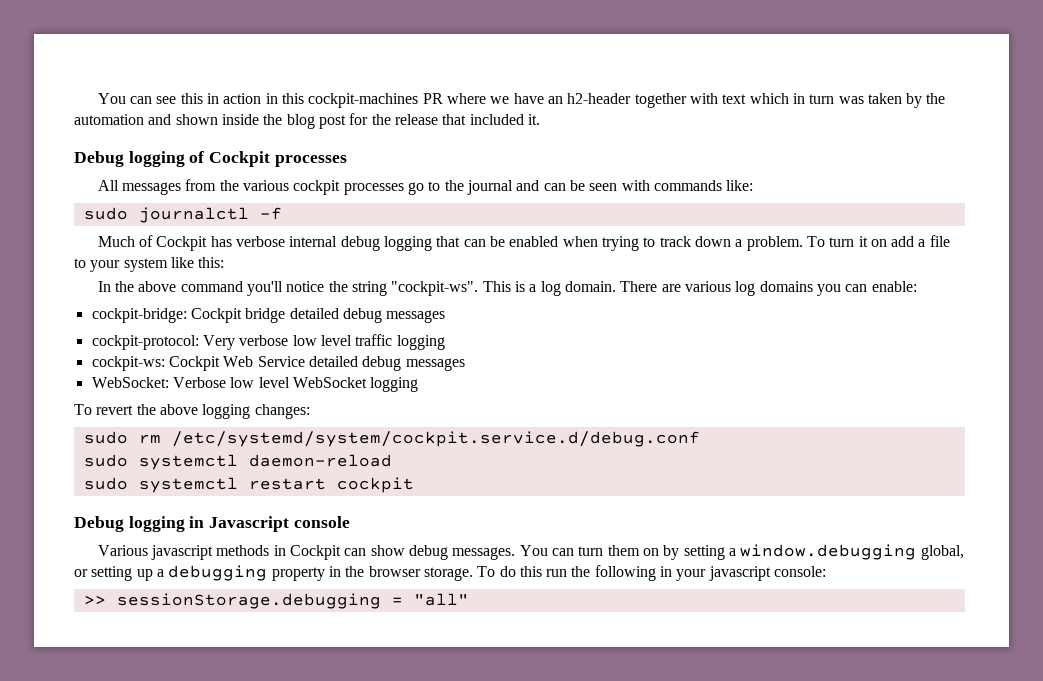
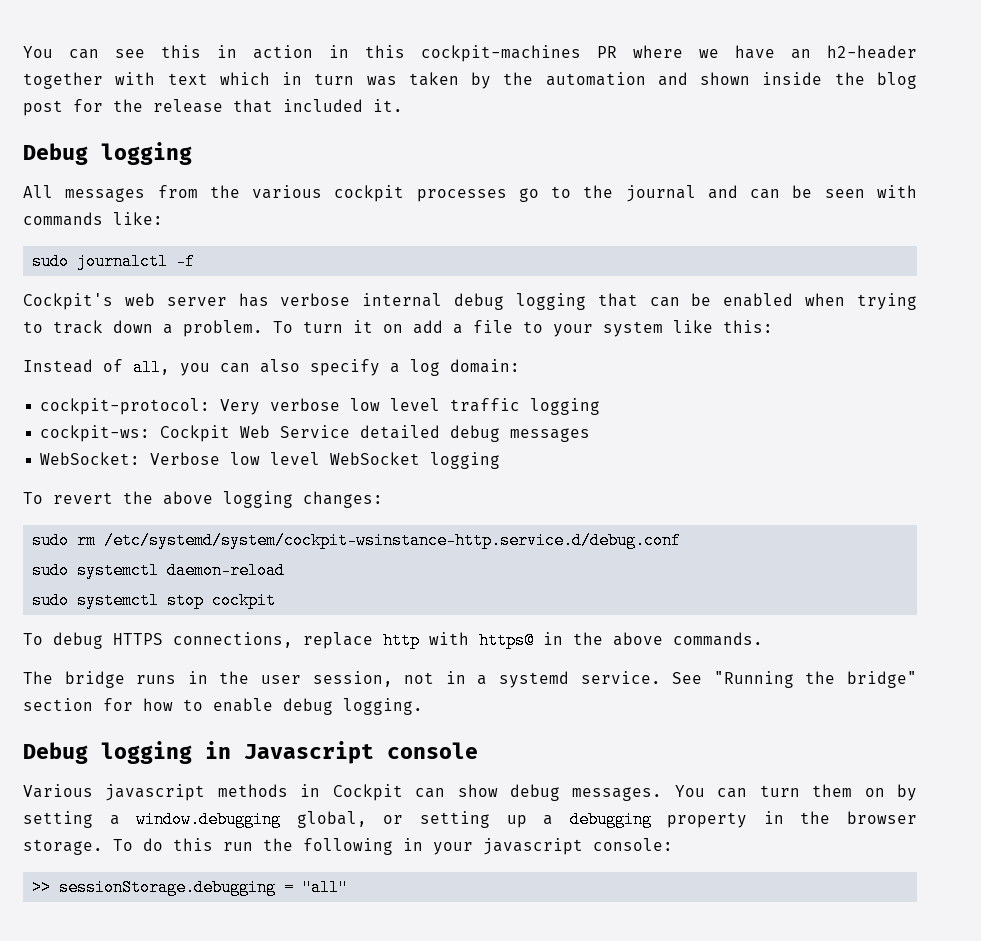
[189,151,347,167] of Cockpit processes -> (192, 153) none
[97,235,208,251] Much of Cockpit -> [23,293,227,310] Cockpit's web server
[97,281,917,296] [91,308,446,323] In the above command you'll notice the string "cockpit-ws". This is a log domain. There are various log domains you can enable: // cockpit-bridge: Cockpit bridge detailed debug messages -> [23,359,520,376] Instead of all, you can also specify a log domain:
[171,431,700,447] /etc/systemd/system/cockpit.service.d/debug.conf -> [104,532,682,549] /etc/systemd/system/cockpit-wsinstance-http.service.d/debug.conf
[248,477,414,493] restart cockpit -> [167,592,277,609] [23,632,763,649] [23,671,918,688] [23,698,423,715] stop cockpit // To debug HTTPS connections, replace http with https@ in the above commands. // The bridge runs in the user session, not in a systemd service. See "Running the bridge" section for how to enable debug logging.

